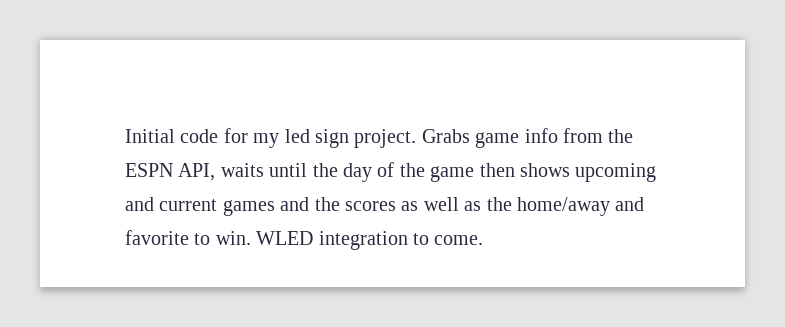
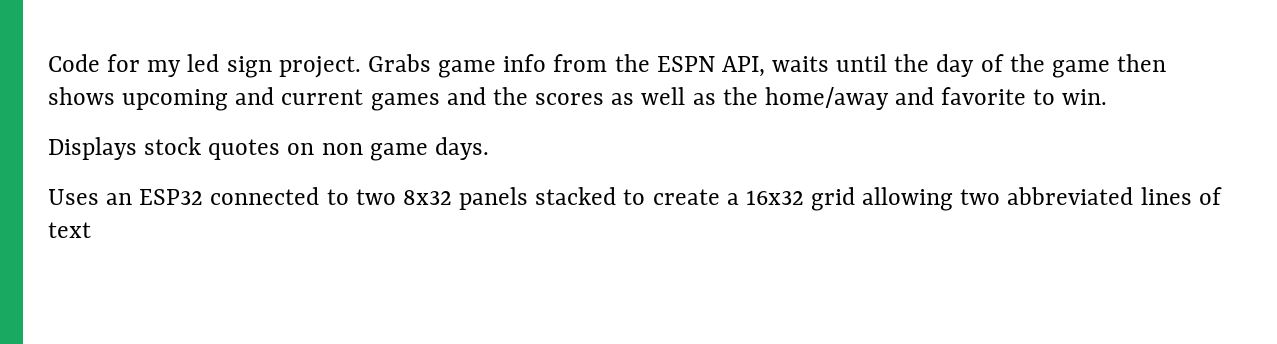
[125,129,219,143] Initial code -> [48,54,100,72] Code
[256,231,484,250] WLED integration to come. -> [48,137,489,161] [48,187,1222,211] [48,222,91,238] // Displays stock quotes on non game days. // Uses an ESP32 connected to two 8x32 panels stacked to create a 16x32 grid allowing two abbreviated lines of text

